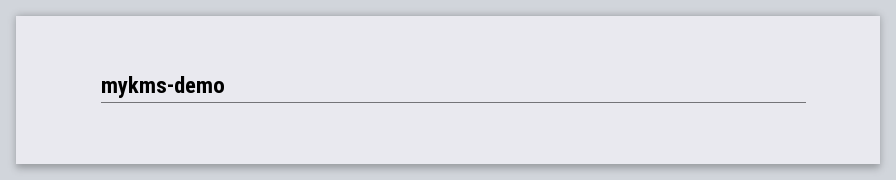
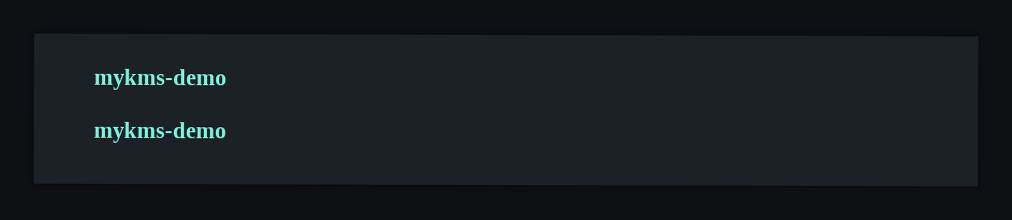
[101,76,225,98] mykms-demo -> [94,68,227,91] [93,121,226,144] mykms-demo // mykms-demo

